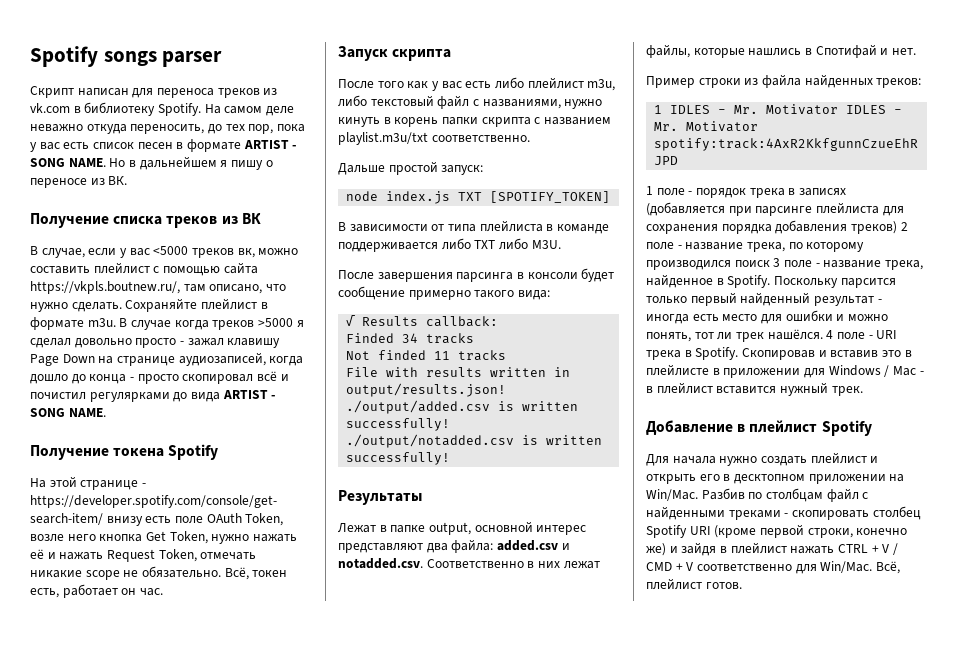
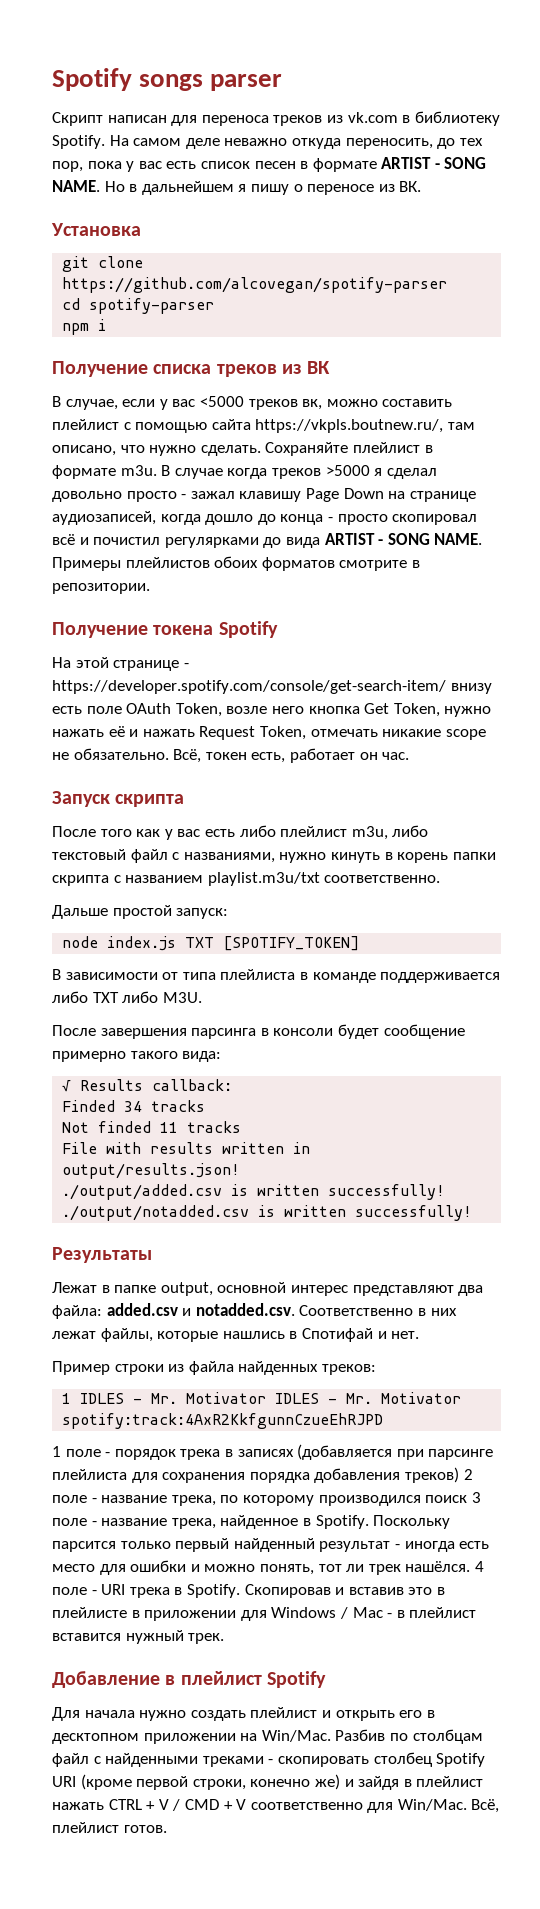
(128, 180) none -> [51,223,141,236] [62,256,144,272] [62,277,448,293] [62,298,215,314] [62,319,107,335] // Установка // git clone https://github.com/alcovegan/spotify-parser // cd spotify-parser // npm i
(106, 412) none -> [52,556,420,571] [52,583,150,594] Примеры плейлистов обоих форматов смотрите в репозитории.

